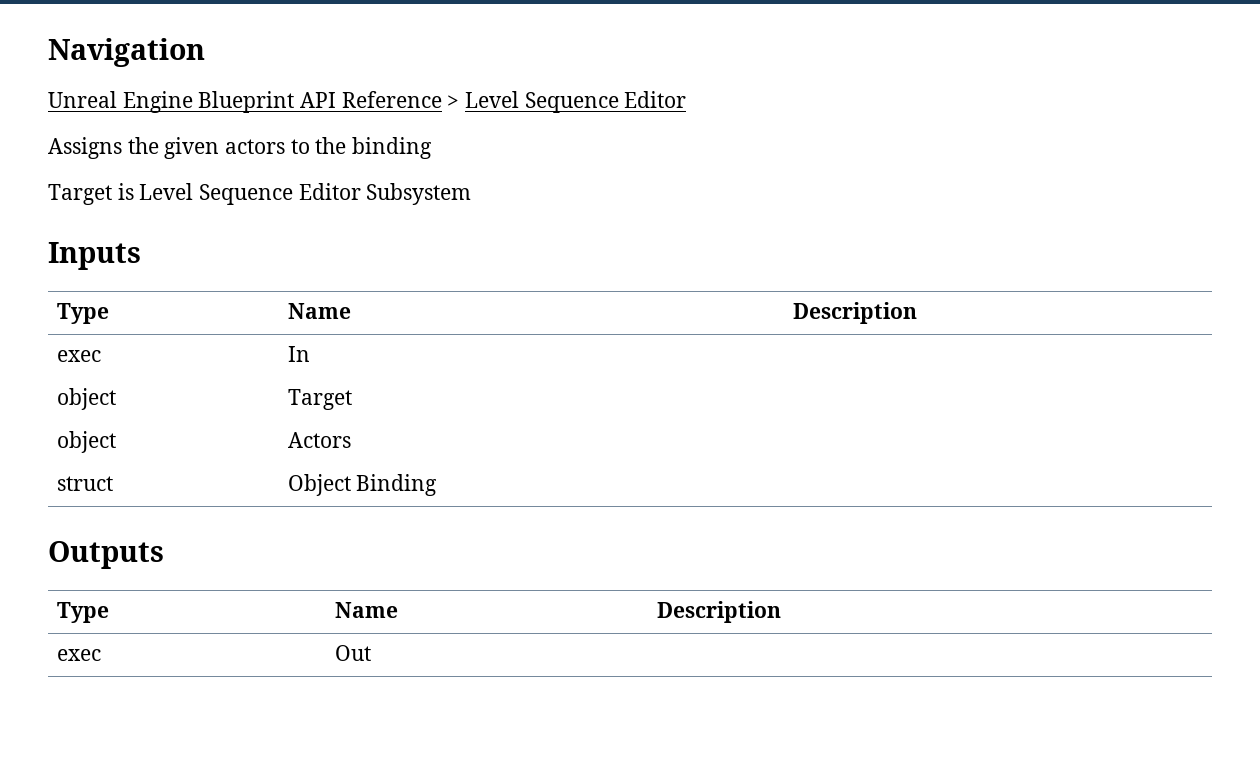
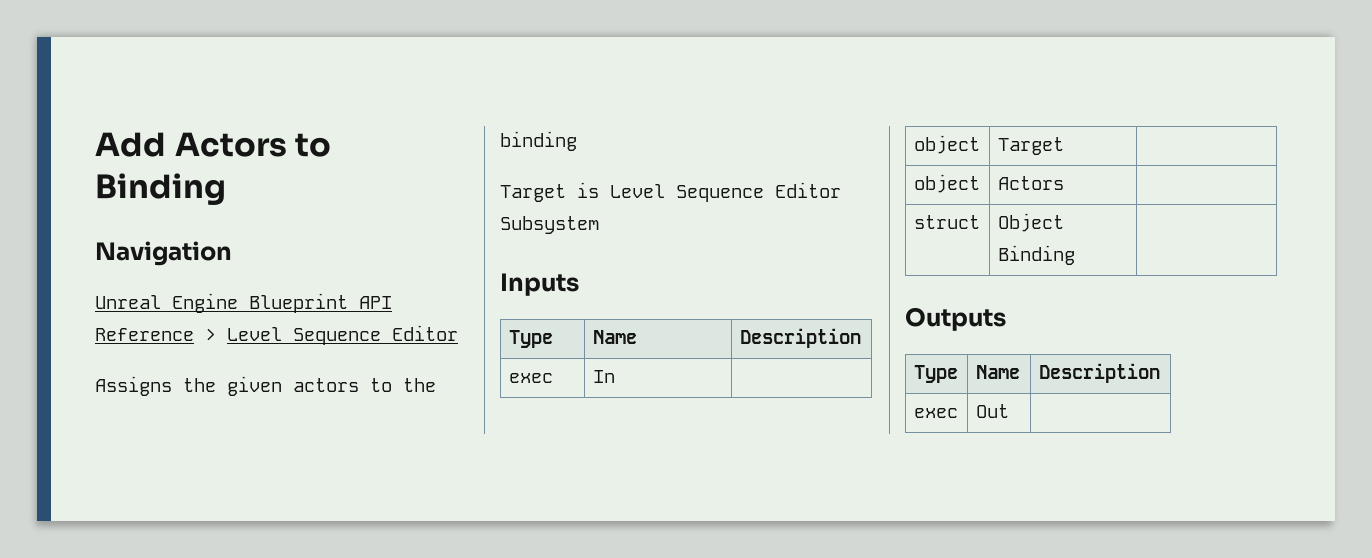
(48, 52) none -> [95,132,332,157] [95,173,226,205] Add Actors to Binding //

